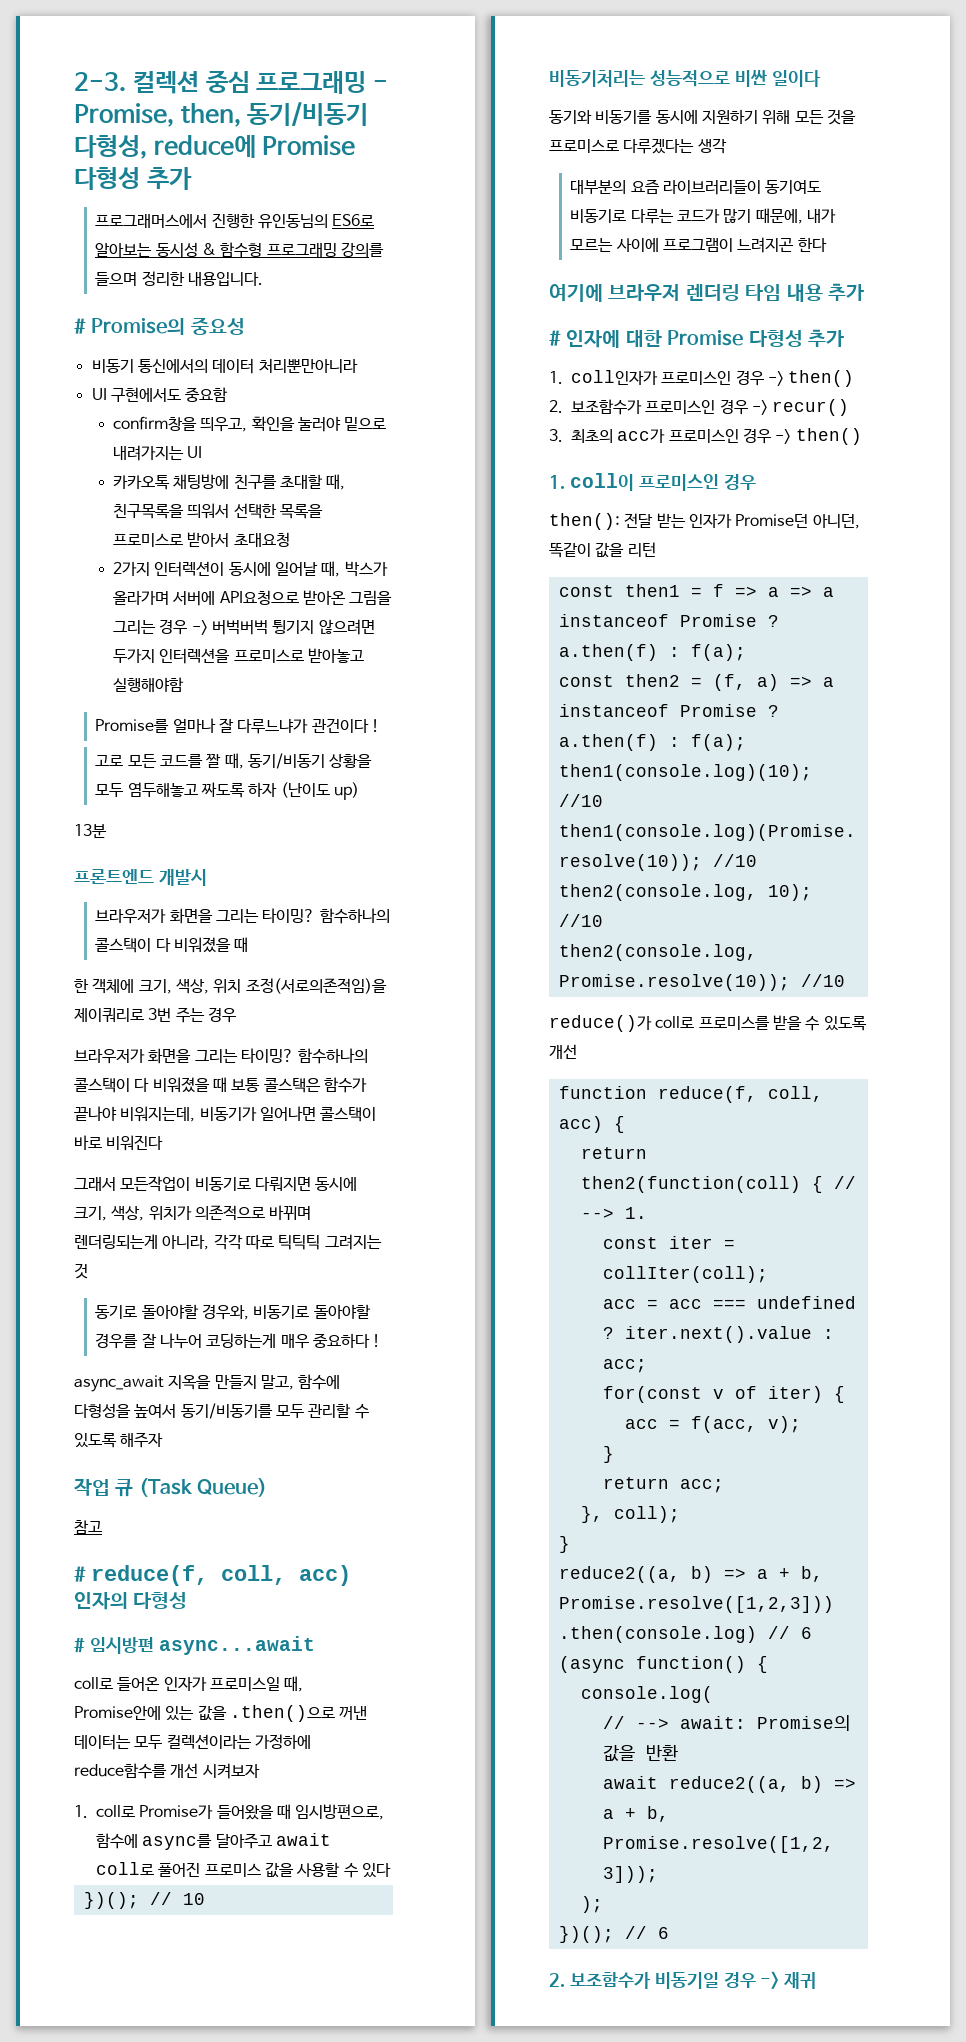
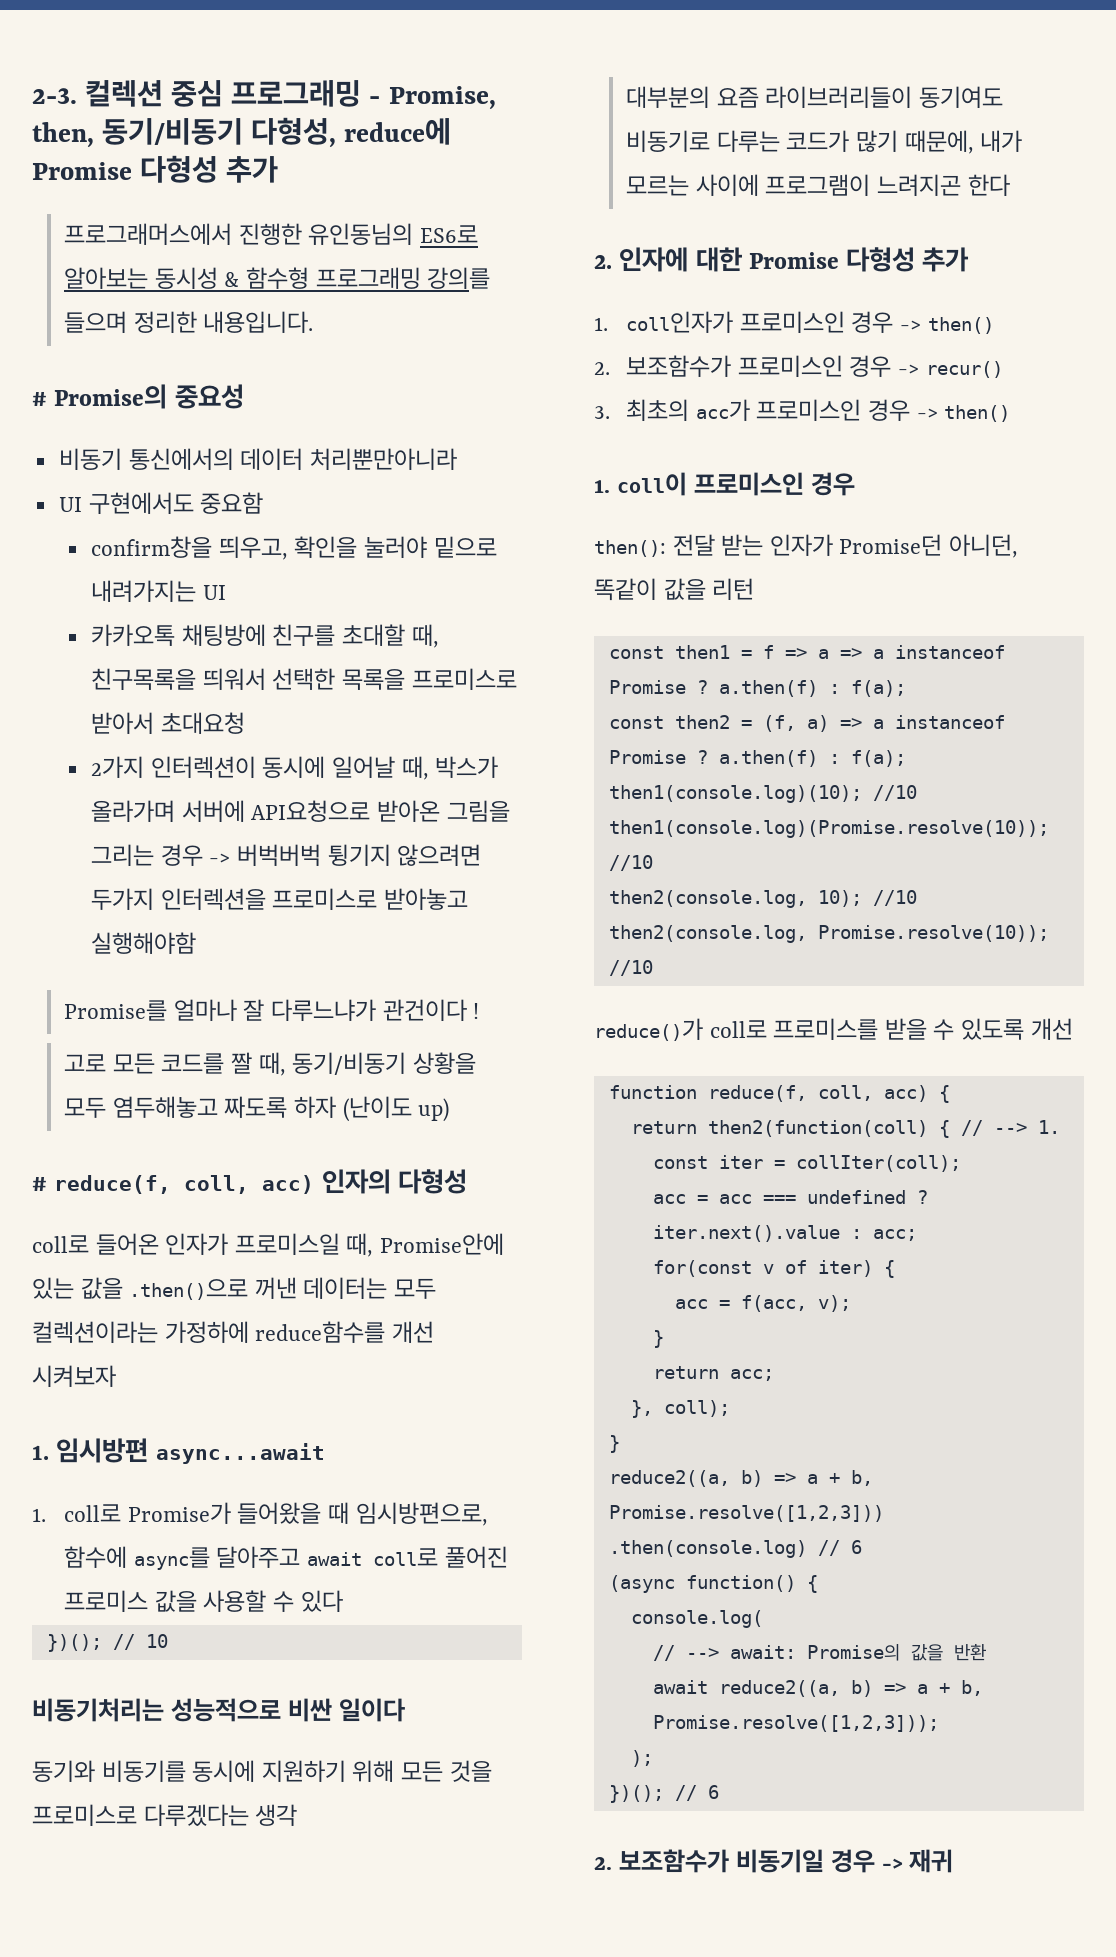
[74,824,107,838] [74,869,207,886] [95,908,390,924] [95,937,249,953] [74,978,387,994] [74,1007,236,1023] [74,1048,369,1064] [74,1077,367,1093] [74,1106,377,1122] [74,1135,164,1151] [74,1176,358,1192] [74,1205,312,1221] [74,1234,382,1250] [74,1263,88,1279] [95,1304,371,1320] [95,1333,381,1349] [74,1374,341,1392] [74,1403,369,1419] [74,1432,164,1448] [74,1478,268,1497] [74,1520,102,1534] // 13분 // 프론트엔드 개발시 // 브라우저가 화면을 그리는 타이밍? 함수하나의 콜스택이 다 비워졌을 때 // 한 객체에 크기, 색상, 위치 조정(서로의존적임)을 제이쿼리로 3번 주는 경우 // 브라우저가 화면을 그리는 타이밍? 함수하나의 콜스택이 다 비워졌을 때 보통 콜스택은 함수가 끝나야 비워지는데, 비동기가 일어나면 콜스택이 바로 비워진다 // 그래서 모든작업이 비동기로 다뤄지면 동시에 크기, 색상, 위치가 의존적으로 바뀌며 렌더링되는게 아니라, 각각 따로 틱틱틱 그려지는 것 // 동기로 돌아야할 경우와, 비동기로 돌아야할 경우를 잘 나누어 코딩하는게 매우 중요하다 ! // async_await 지옥을 만들지 말고, 함수에 다형성을 높여서 동기/비동기를 모두 관리할 수 있도록 해주자 // 작업 큐 (Task Queue) // 참고 -> (450, 1110) none
[74,1636,315,1655] // # 임시방편 async...await -> (467, 1181) none
(260, 1771) none -> [32,1438,325,1464] // 1. 임시방편 async...await
[549,283,864,302] [549,330,561,346] 여기에 브라우저 렌더링 타임 내용 추가 // # -> [594,255,612,269] 2.

